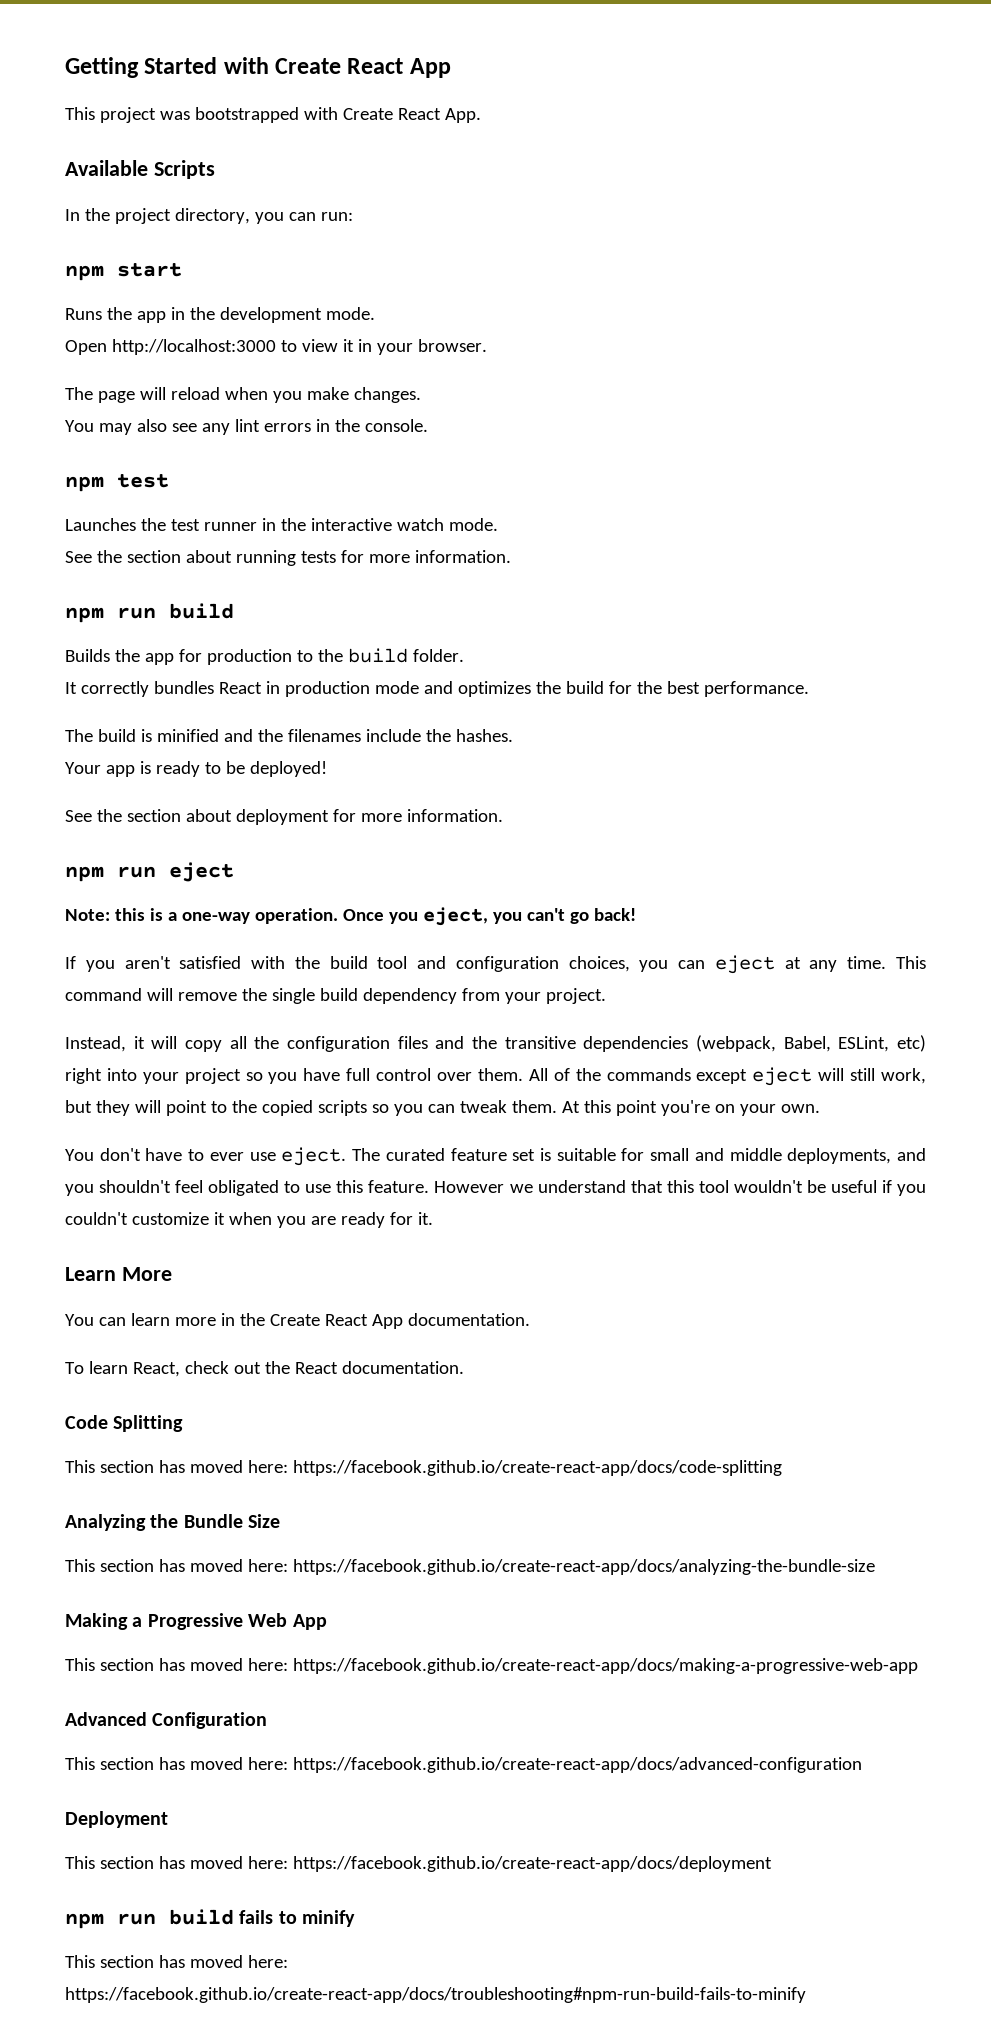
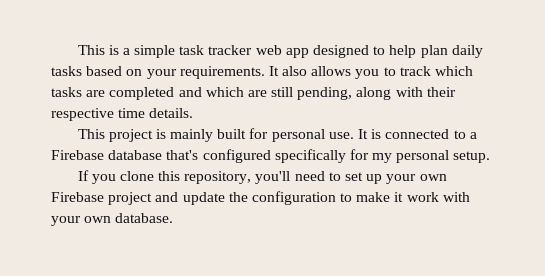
[65,57,451,78] [65,107,481,123] [65,160,215,179] [65,208,353,224] [65,263,182,281] [65,307,375,323] [65,339,487,355] [65,387,421,403] [65,419,428,435] [65,474,169,492] [65,518,498,531] [65,550,511,566] [65,603,234,623] [65,648,464,665] [65,681,809,697] [65,729,513,742] [65,761,327,777] [65,809,503,825] [65,862,234,882] [65,907,636,926] [65,955,926,974] [65,988,606,1004] [65,1035,926,1052] [65,1067,927,1086] [65,1100,820,1116] [65,1147,926,1166] [65,1180,926,1196] [65,1212,433,1228] [65,1267,172,1281] [65,1313,530,1329] [65,1361,464,1377] [65,1415,184,1432] [65,1460,782,1476] [65,1514,281,1531] [65,1559,875,1575] [65,1613,327,1630] [65,1658,918,1674] [65,1712,268,1729] [65,1757,862,1773] [65,1811,168,1828] [65,1856,772,1872] [65,1909,356,1929] [65,1955,288,1968] [65,1987,806,2003] Getting Started with Create React App // This project was bootstrapped with Create React App. // Available Scripts // In the project directory, you can run: // npm start // Runs the app in the development mode. // Open http://localhost:3000 to view it in your browser. // The page will reload when you make changes. // You may also see any lint errors in the console. // npm test // Launches the test runner in the interactive watch mode. // See the section about running tests for more information. // npm run build // Builds the app for production to the build folder. // It correctly bundles React in production mode and optimizes the build for the best performance. // The build is minified and the filenames include the hashes. // Your app is ready to be deployed! // See the section about deployment for more information. // npm run eject // Note: this is a one-way operation. Once you eject, you can't go back! // If you aren't satisfied with the build tool and configuration choices, you can eject at any time. This command will remove the single build dependency from your project. // Instead, it will copy all the configuration files and the transitive dependencies (webpack, Babel, ESLint, etc) right into your project so you have full control over them. All of the commands except eject will still work, but they will point to the copied scripts so you can tweak them. At this point you're on your own. // You don't have to ever use eject. The curated feature set is suitable for small and middle deployments, and you shouldn't feel obligated to use this feature. However we understand that this tool wouldn't be useful if you couldn't customize it when you are ready for it. // Learn More // You can learn more in the Create React App documentation. // To learn React, check out the React documentation. // Code Splitting // This section has moved here: https://facebook.github.io/create-react-app/docs/code-splitting // Analyzing the Bundle Size // This section has moved here: https://facebook.github.io/create-react-app/docs/analyzing-the-bundle-size // Making a Progressive Web App // This section has moved here: https://facebook.github.io/create-react-app/docs/making-a-progressive-web-app // Advanced Configuration // This section has moved here: https://facebook.github.io/create-react-app/docs/advanced-configuration // Deployment // This section has moved here: https://facebook.github.io/create-react-app/docs/deployment // npm run build fails to minify // This section has moved here: https://facebook.github.io/create-react-app/docs/troubleshooting#npm-run-build-fails-to-minify -> [77,45,483,58] [51,66,474,79] [51,87,456,100] [51,108,194,121] [77,128,477,142] [51,149,491,163] [77,170,447,184] [51,191,470,205] [51,213,174,226] This is a simple task tracker web app designed to help plan daily tasks based on your requirements. It also allows you to track which tasks are completed and which are still pending, along with their respective time details. // This project is mainly built for personal use. It is connected to a Firebase database that's configured specifically for my personal setup. // If you clone this repository, you'll need to set up your own Firebase project and update the configuration to make it work with your own database.

